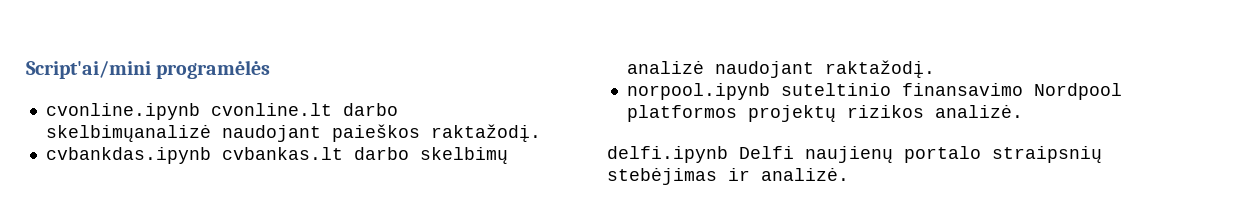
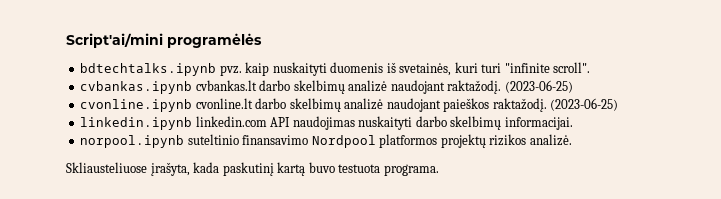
[45,103,398,120] [45,124,541,142] [45,147,211,164] cvonline.ipynb cvonline.lt darbo skelbimųanalizė naudojant paieškos raktažodį. // cvbankdas.ipynb -> [80,62,591,76] [80,81,193,94] bdtechtalks.ipynb pvz. kaip nuskaityti duomenis iš svetainės, kuri turi "infinite scroll". // cvbankas.ipynb
(935, 69) none -> [504,80,573,93] [80,98,619,112] [80,116,573,130] (2023-06-25) // cvonline.ipynb cvonline.lt darbo skelbimų analizė naudojant paieškos raktažodį. (2023-06-25) // linkedin.ipynb linkedin.com API naudojimas nuskaityti darbo skelbimų informacijai.
[607,146,1102,163] [607,167,849,185] delfi.ipynb Delfi naujienų portalo straipsnių stebėjimas ir analizė. -> [66,162,439,176] Skliausteliuose įrašyta, kada paskutinį kartą buvo testuota programa.

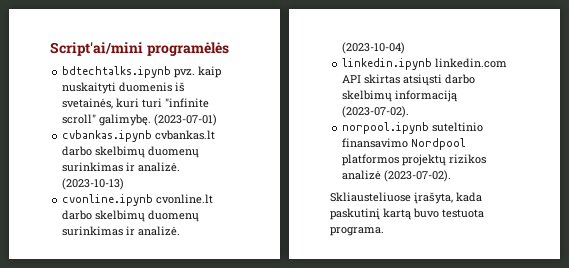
[553,62,591,73] scroll". -> [62,114,218,126] scroll" galimybę. (2023-07-01)
[348,80,573,94] analizė naudojant raktažodį. (2023-06-25) -> [148,146,200,158] [62,162,181,172] [62,178,125,190] duomenų surinkimas ir analizė. (2023-10-13)
[344,98,619,112] [80,116,573,130] analizė naudojant paieškos raktažodį. (2023-06-25) // linkedin.ipynb linkedin.com API naudojimas nuskaityti darbo skelbimų informacijai. -> [148,210,200,222] [62,226,181,236] [342,42,406,54] [342,58,508,70] [342,74,476,86] [342,90,459,102] [342,106,410,118] duomenų surinkimas ir analizė. (2023-10-04) // linkedin.ipynb linkedin.com API skirtas atsiųsti darbo skelbimų informaciją (2023-07-02).
[529,134,572,146] analizė. -> [342,170,452,182] analizė (2023-07-02).

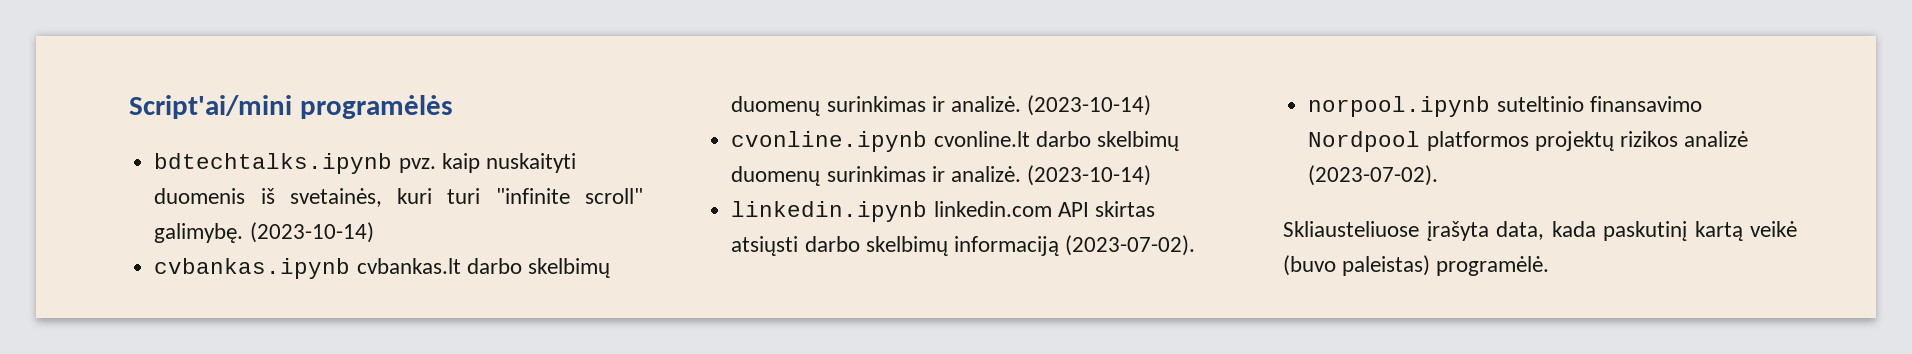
[154,114,218,126] (2023-07-01) -> [249,222,374,243] (2023-10-14)
[62,178,125,190] (2023-10-13) -> [1027,95,1152,116] (2023-10-14)
[342,42,406,54] (2023-10-04) -> [1027,165,1152,186] (2023-10-14)
[414,192,453,204] įrašyta, -> [1426,221,1544,241] įrašyta data,
[413,208,484,218] [330,227,384,236] buvo testuota programa. -> [1750,221,1797,237] [1283,255,1550,276] veikė (buvo paleistas) programėlė.

